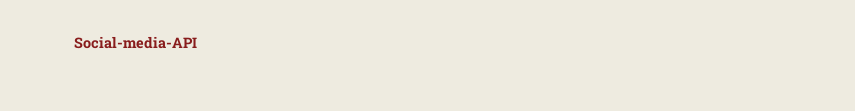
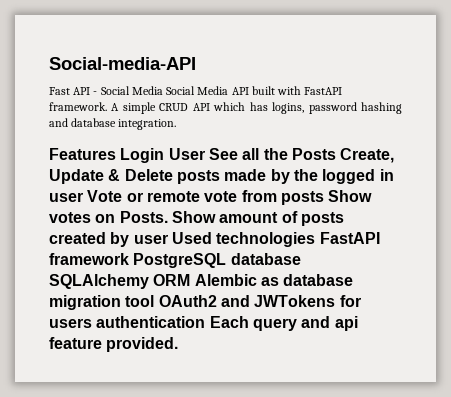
(197, 42) none -> [49,86,343,95] [49,102,402,114] [49,118,177,130] [49,148,395,163] [49,169,394,184] [49,190,373,205] [49,211,344,226] [49,232,380,247] [49,253,301,268] [49,274,354,289] [49,295,361,310] [49,316,358,331] [49,337,179,352] // Fast API - Social Media Social Media API built with FastAPI framework. A simple CRUD API which has logins, password hashing and database integration. // Features Login User See all the Posts Create, Update & Delete posts made by the logged in user Vote or remote vote from posts Show votes on Posts. Show amount of posts created by user Used technologies FastAPI framework PostgreSQL database SQLAlchemy ORM Alembic as database migration tool OAuth2 and JWTokens for users authentication Each query and api feature provided.

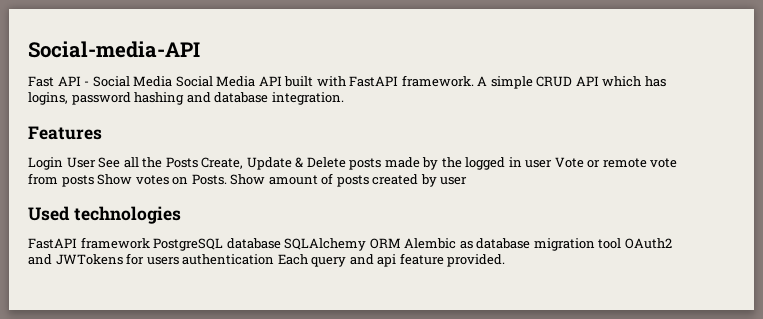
(116, 154) none -> (102, 133) //
(168, 239) none -> (468, 181) //
(316, 239) none -> (181, 215) //

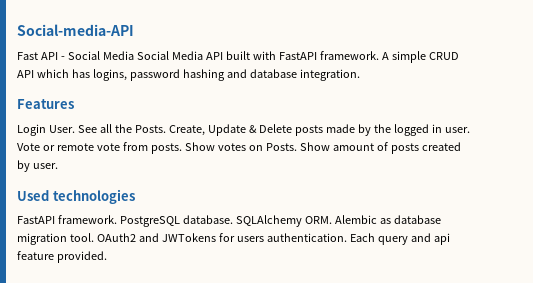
[66,157,96,168] User -> [48,125,75,133] User.
[165,157,198,168] Posts -> [134,125,166,133] Posts.
[525,160,553,168] user -> [444,127,470,133] user.
[61,175,94,187] posts -> [150,143,182,154] posts.
[440,177,468,185] user -> [32,163,58,169] user.
[80,237,401,251] framework PostgreSQL database SQLAlchemy ORM -> [57,215,332,227] framework. PostgreSQL database. SQLAlchemy ORM.
[598,238,622,249] tool -> [69,233,94,242] tool.
[182,254,275,265] authentication -> [266,233,347,242] authentication.

